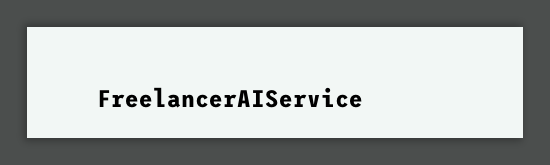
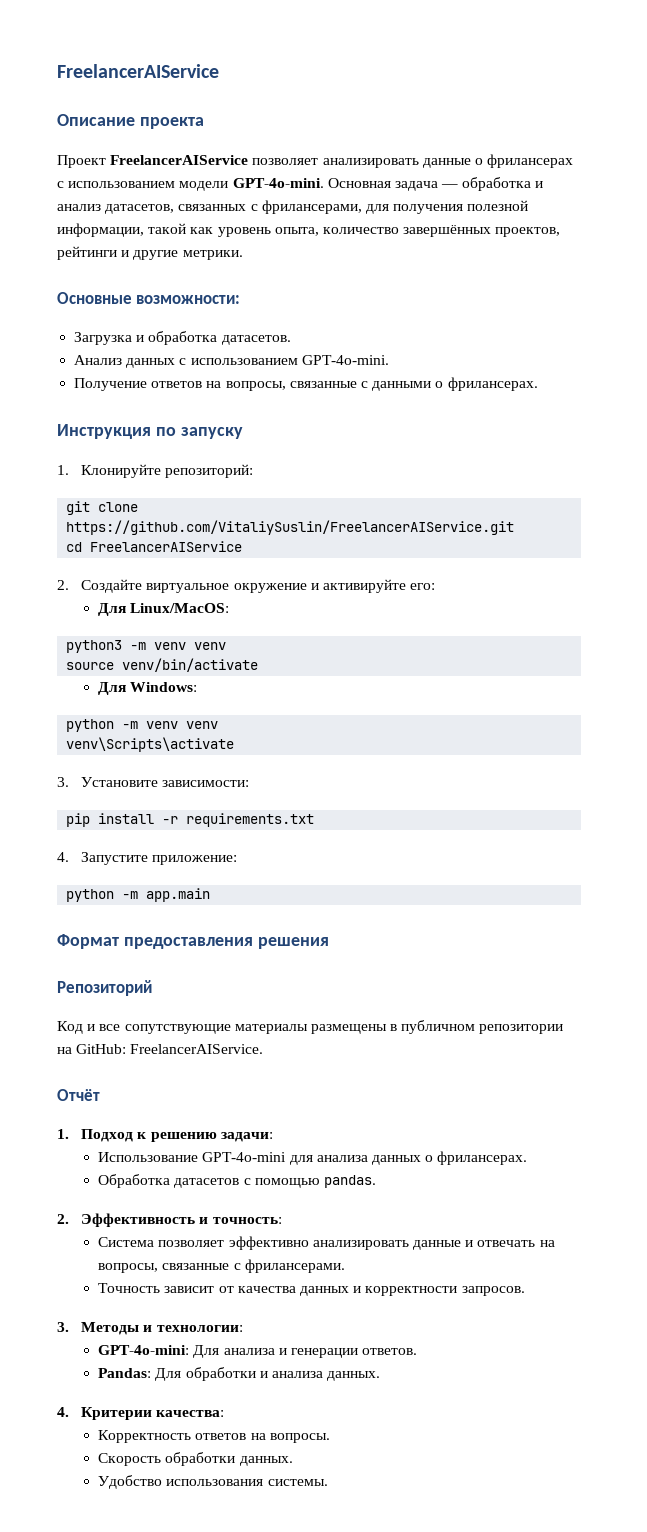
[97,87,363,108] FreelancerAIService -> [57,64,219,78] [57,114,204,129] [57,154,574,168] [57,177,544,191] [57,200,529,214] [57,223,561,237] [57,246,243,260] [57,292,241,304] [74,331,291,345] [74,355,389,368] [74,377,538,391] [57,424,243,439] [57,464,254,478] [66,501,139,515] [66,520,515,535] [66,541,243,552] [57,579,436,593] [98,603,230,616] [66,640,227,653] [66,658,259,672] [98,682,198,695] [66,719,219,732] [66,737,235,752] [57,777,250,787] [66,813,315,827] [57,852,238,865] [66,888,211,902] [57,934,329,949] [57,980,152,996] [57,1020,564,1034] [57,1044,264,1054] [57,1089,100,1101] [57,1129,273,1142] [98,1151,528,1165] [98,1174,376,1188] [57,1213,282,1227] [98,1236,555,1250] [98,1259,345,1273] [98,1283,525,1296] [57,1322,243,1335] [98,1345,418,1358] [98,1367,381,1381] [57,1407,225,1420] [98,1430,330,1443] [98,1452,293,1466] [98,1475,328,1489] FreelancerAIService // Описание проекта // Проект FreelancerAIService позволяет анализировать данные о фрилансерах с использованием модели GPT-4o-mini. Основная задача — обработка и анализ датасетов, связанных с фрилансерами, для получения полезной информации, такой как уровень опыта, количество завершённых проектов, рейтинги и другие метрики. // Основные возможности: // Загрузка и обработка датасетов. // Анализ данных с использованием GPT-4o-mini. // Получение ответов на вопросы, связанные с данными о фрилансерах. // Инструкция по запуску // 1. Клонируйте репозиторий: // git clone https://github.com/VitaliySuslin/FreelancerAIService.git // cd FreelancerAIService // 2. Создайте виртуальное окружение и активируйте его: // Для Linux/MacOS: // python3 -m venv venv // source venv/bin/activate // Для Windows: // python -m venv venv // venv\Scripts\activate // 3. Установите зависимости: // pip install -r requirements.txt // 4. Запустите приложение: // python -m app.main // Формат предоставления решения // Репозиторий // Код и все сопутствующие материалы размещены в публичном репозитории на GitHub: FreelancerAIService. // Отчёт // 1. Подход к решению задачи: // Использование GPT-4o-mini для анализа данных о фрилансерах. // Обработка датасетов с помощью pandas. // 2. Эффективность и точность: // Система позволяет эффективно анализировать данные и отвечать на вопросы, связанные с фрилансерами. // Точность зависит от качества данных и корректности запросов. // 3. Методы и технологии: // GPT-4o-mini: Для анализа и генерации ответов. // Pandas: Для обработки и анализа данных. // 4. Критерии качества: // Корректность ответов на вопросы. // Скорость обработки данных. // Удобство использования системы.

